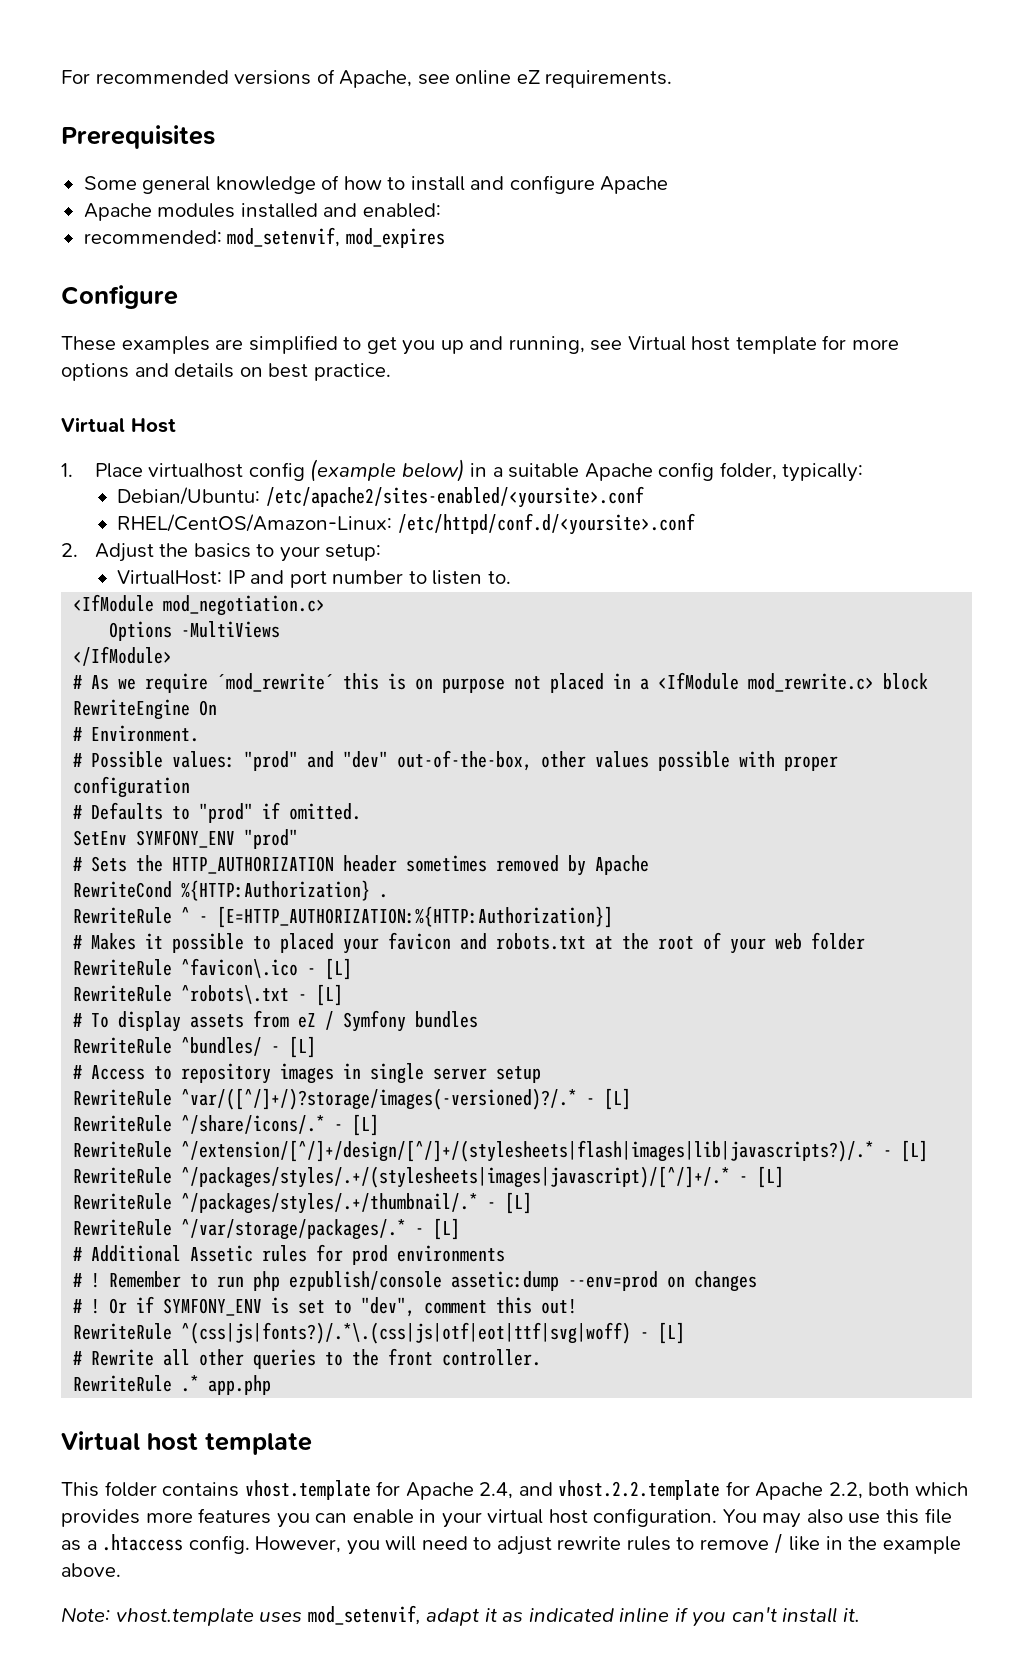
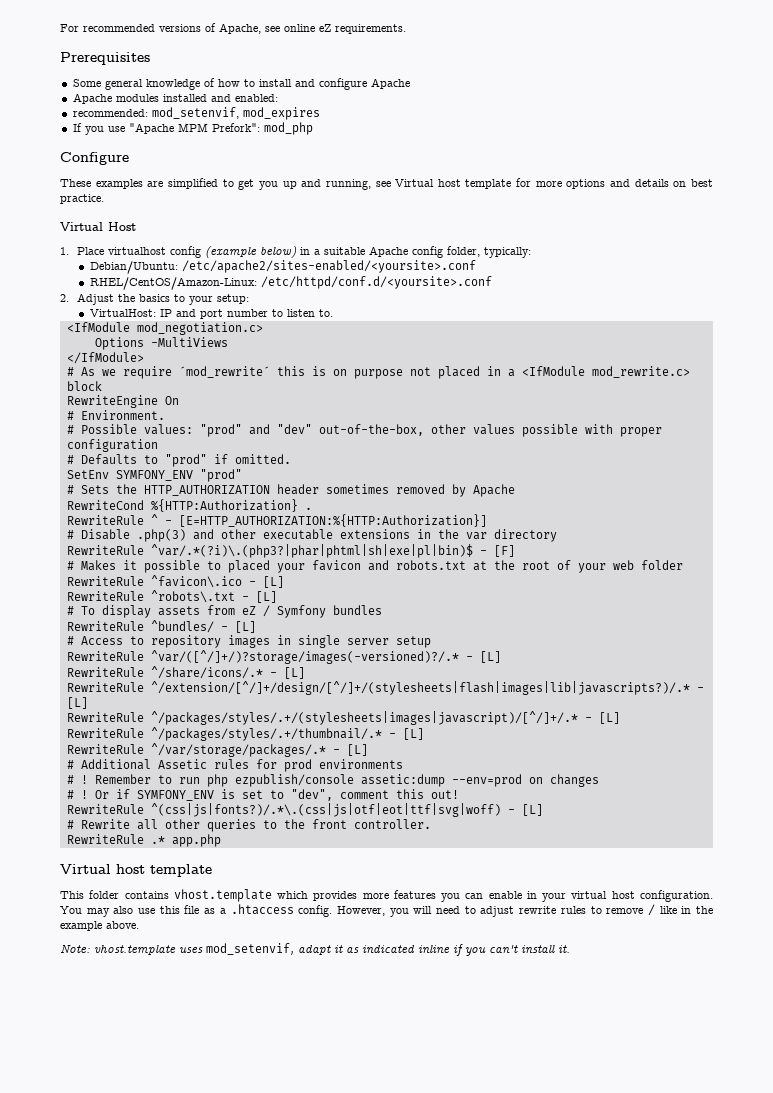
(445, 238) none -> [72,122,313,135] // If you use "Apache MPM Prefork": mod_php
(614, 917) none -> [66,529,557,542] [66,544,515,558] // # Disable .php(3) and other executable extensions in the var directory // RewriteRule ^var/.*(?i)\.(php3?|phar|phtml|sh|exe|pl|bin)$ - [F]
[376,1480,910,1500] for Apache 2.4, and vhost.2.2.template for Apache 2.2, both -> (272, 895) none

